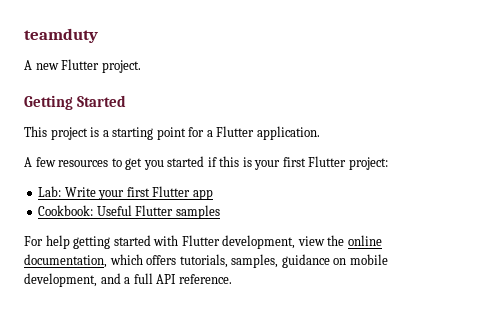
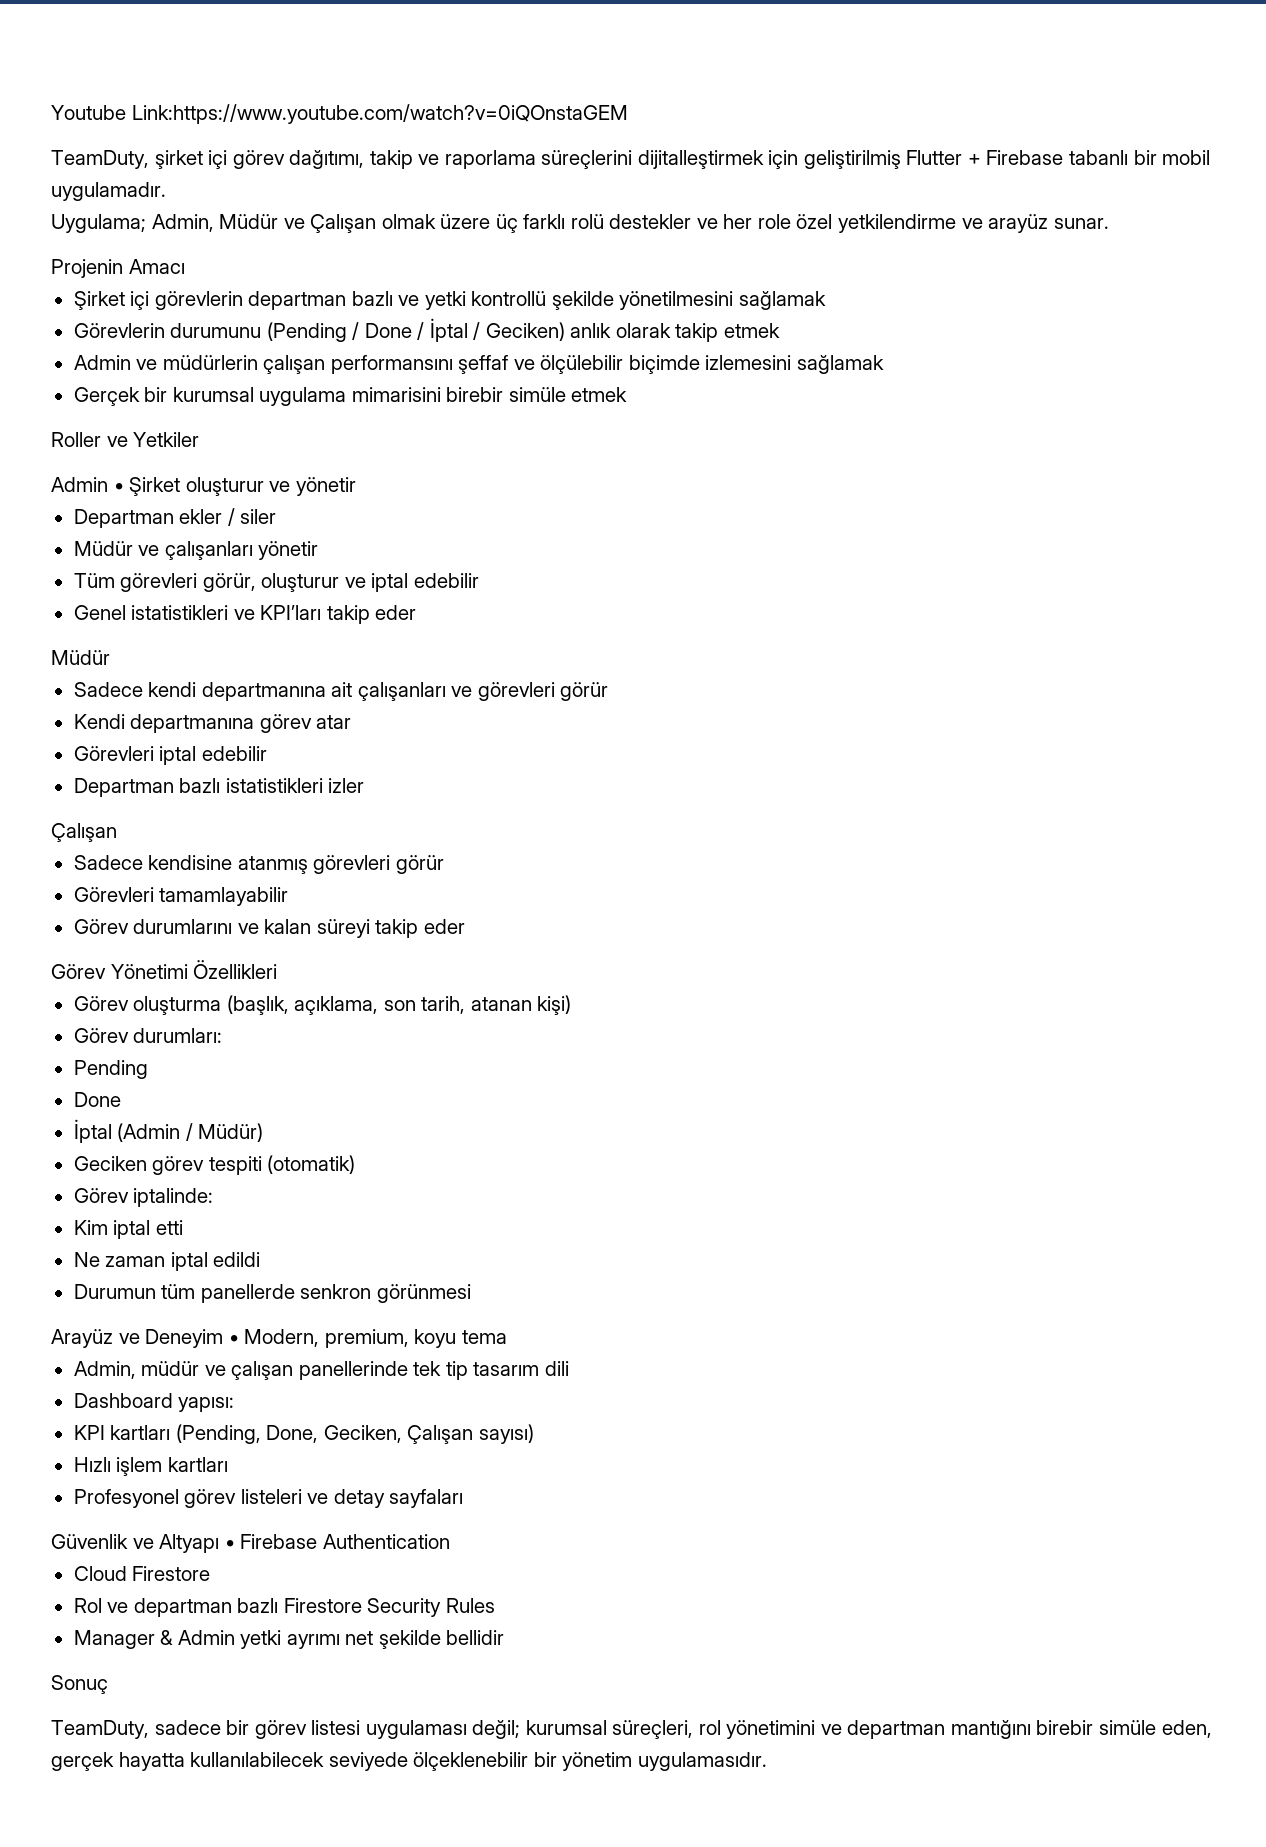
[24,28,98,43] [24,59,141,73] [24,95,127,110] [24,126,320,140] [24,156,388,170] [38,186,213,200] [38,205,220,219] [24,235,382,249] [24,254,388,268] [24,273,232,287] teamduty // A new Flutter project. // Getting Started // This project is a starting point for a Flutter application. // A few resources to get you started if this is your first Flutter project: // Lab: Write your first Flutter app // Cookbook: Useful Flutter samples // For help getting started with Flutter development, view the online documentation, which offers tutorials, samples, guidance on mobile development, and a full API reference. -> [51,104,628,124] [51,150,1211,169] [51,182,166,201] [51,214,1109,233] [51,259,185,278] [73,291,826,310] [73,318,780,342] [73,355,884,374] [73,387,628,406] [51,432,200,447] [51,477,356,496] [73,508,277,528] [73,541,319,560] [73,573,479,592] [73,605,417,624] [51,650,110,665] [73,682,609,701] [73,714,352,733] [73,746,267,765] [73,778,365,797] [51,823,117,842] [73,855,444,874] [73,887,289,906] [73,919,465,938] [51,960,278,979] [73,995,572,1015] [73,1028,223,1043] [73,1060,148,1079] [73,1092,121,1107] [73,1119,264,1143] [73,1155,356,1175] [73,1188,214,1207] [73,1220,183,1239] [73,1252,261,1271] [73,1284,471,1303] [51,1329,507,1348] [73,1361,569,1380] [73,1393,235,1412] [73,1424,534,1444] [73,1457,228,1476] [73,1489,464,1508] [51,1534,450,1553] [73,1566,211,1581] [73,1598,495,1617] [73,1630,505,1649] [51,1675,108,1694] [51,1720,1212,1739] [51,1752,767,1771] Youtube Link:https://www.youtube.com/watch?v=0iQOnstaGEM // TeamDuty, şirket içi görev dağıtımı, takip ve raporlama süreçlerini dijitalleştirmek için geliştirilmiş Flutter + Firebase tabanlı bir mobil uygulamadır. // Uygulama; Admin, Müdür ve Çalışan olmak üzere üç farklı rolü destekler ve her role özel yetkilendirme ve arayüz sunar. // Projenin Amacı // Şirket içi görevlerin departman bazlı ve yetki kontrollü şekilde yönetilmesini sağlamak // Görevlerin durumunu (Pending / Done / İptal / Geciken) anlık olarak takip etmek // Admin ve müdürlerin çalışan performansını şeffaf ve ölçülebilir biçimde izlemesini sağlamak // Gerçek bir kurumsal uygulama mimarisini birebir simüle etmek // Roller ve Yetkiler // Admin • Şirket oluşturur ve yönetir // Departman ekler / siler // Müdür ve çalışanları yönetir // Tüm görevleri görür, oluşturur ve iptal edebilir // Genel istatistikleri ve KPI’ları takip eder // Müdür // Sadece kendi departmanına ait çalışanları ve görevleri görür // Kendi departmanına görev atar // Görevleri iptal edebilir // Departman bazlı istatistikleri izler // Çalışan // Sadece kendisine atanmış görevleri görür // Görevleri tamamlayabilir // Görev durumlarını ve kalan süreyi takip eder // Görev Yönetimi Özellikleri // Görev oluşturma (başlık, açıklama, son tarih, atanan kişi) // Görev durumları: // Pending // Done // İptal (Admin / Müdür) // Geciken görev tespiti (otomatik) // Görev iptalinde: // Kim iptal etti // Ne zaman iptal edildi // Durumun tüm panellerde senkron görünmesi // Arayüz ve Deneyim • Modern, premium, koyu tema // Admin, müdür ve çalışan panellerinde tek tip tasarım dili // Dashboard yapısı: // KPI kartları (Pending, Done, Geciken, Çalışan sayısı) // Hızlı işlem kartları // Profesyonel görev listeleri ve detay sayfaları // Güvenlik ve Altyapı • Firebase Authentication // Cloud Firestore // Rol ve departman bazlı Firestore Security Rules // Manager & Admin yetki ayrımı net şekilde bellidir // Sonuç // TeamDuty, sadece bir görev listesi uygulaması değil; kurumsal süreçleri, rol yönetimini ve departman mantığını birebir simüle eden, gerçek hayatta kullanılabilecek seviyede ölçeklenebilir bir yönetim uygulamasıdır.

